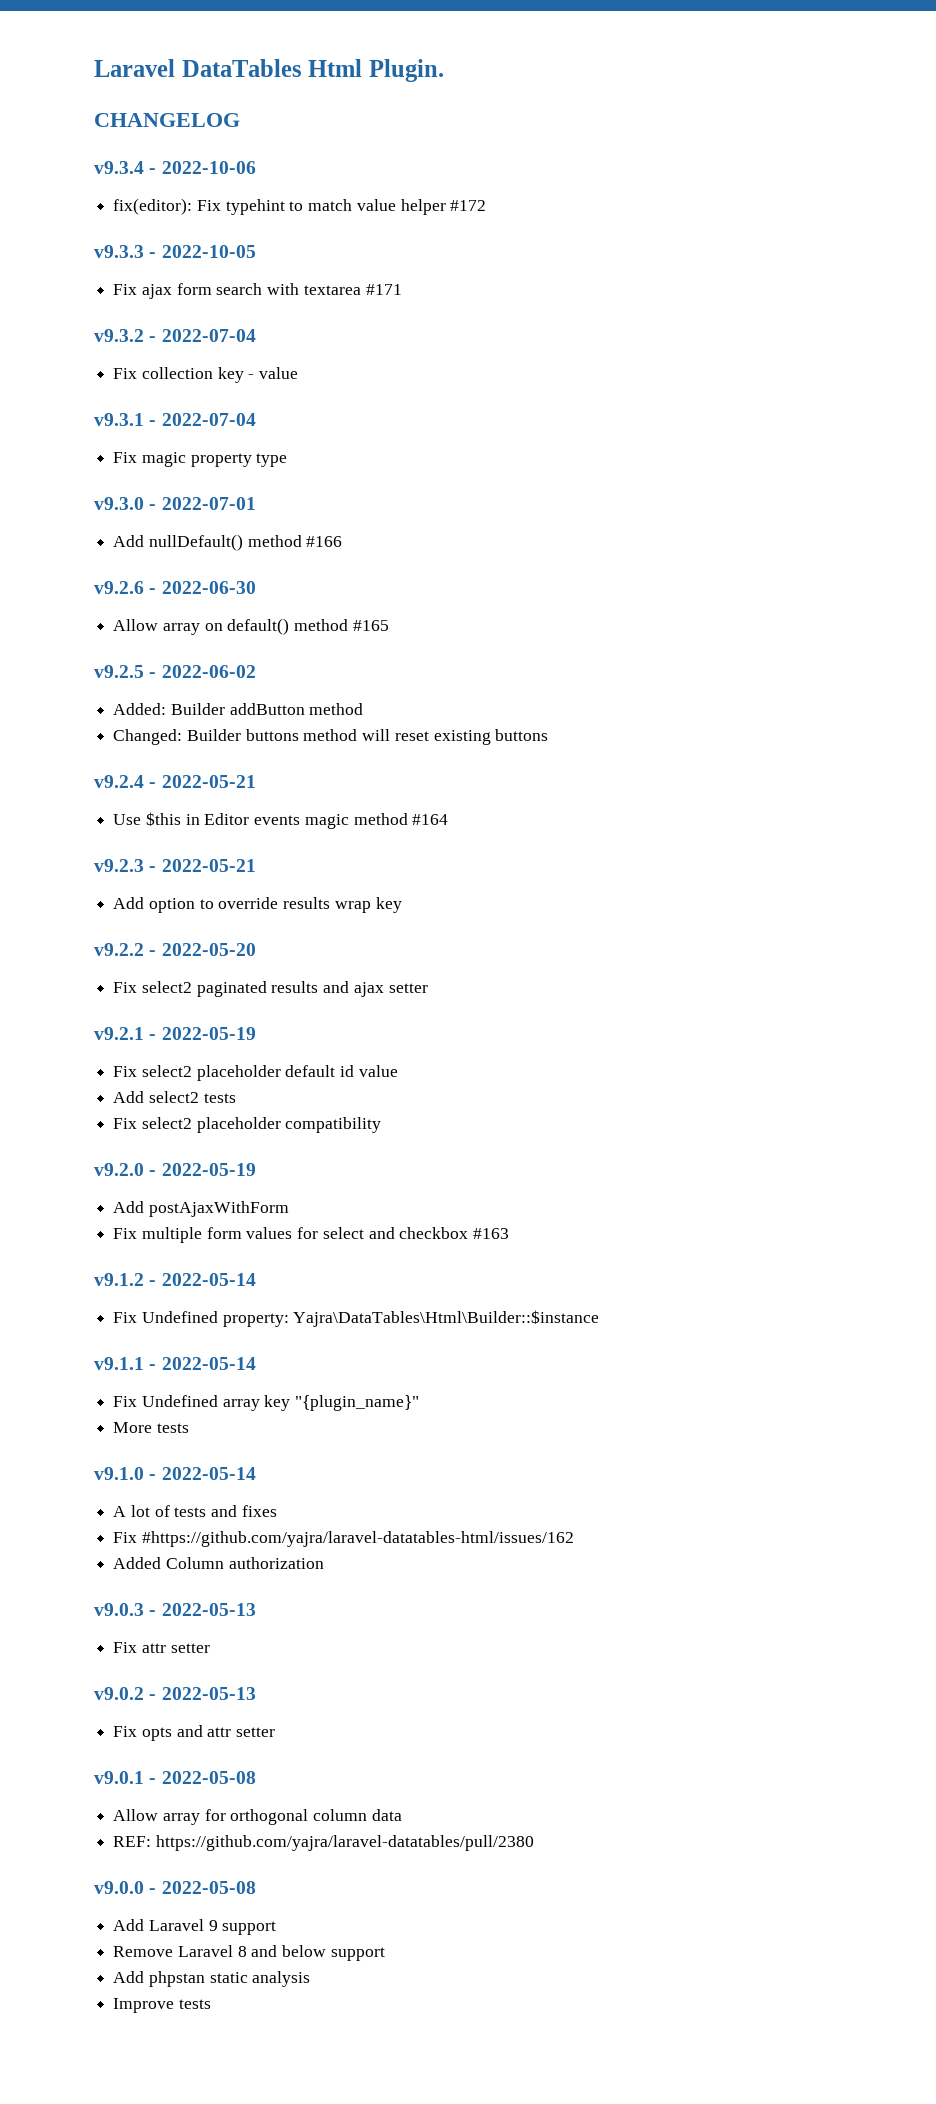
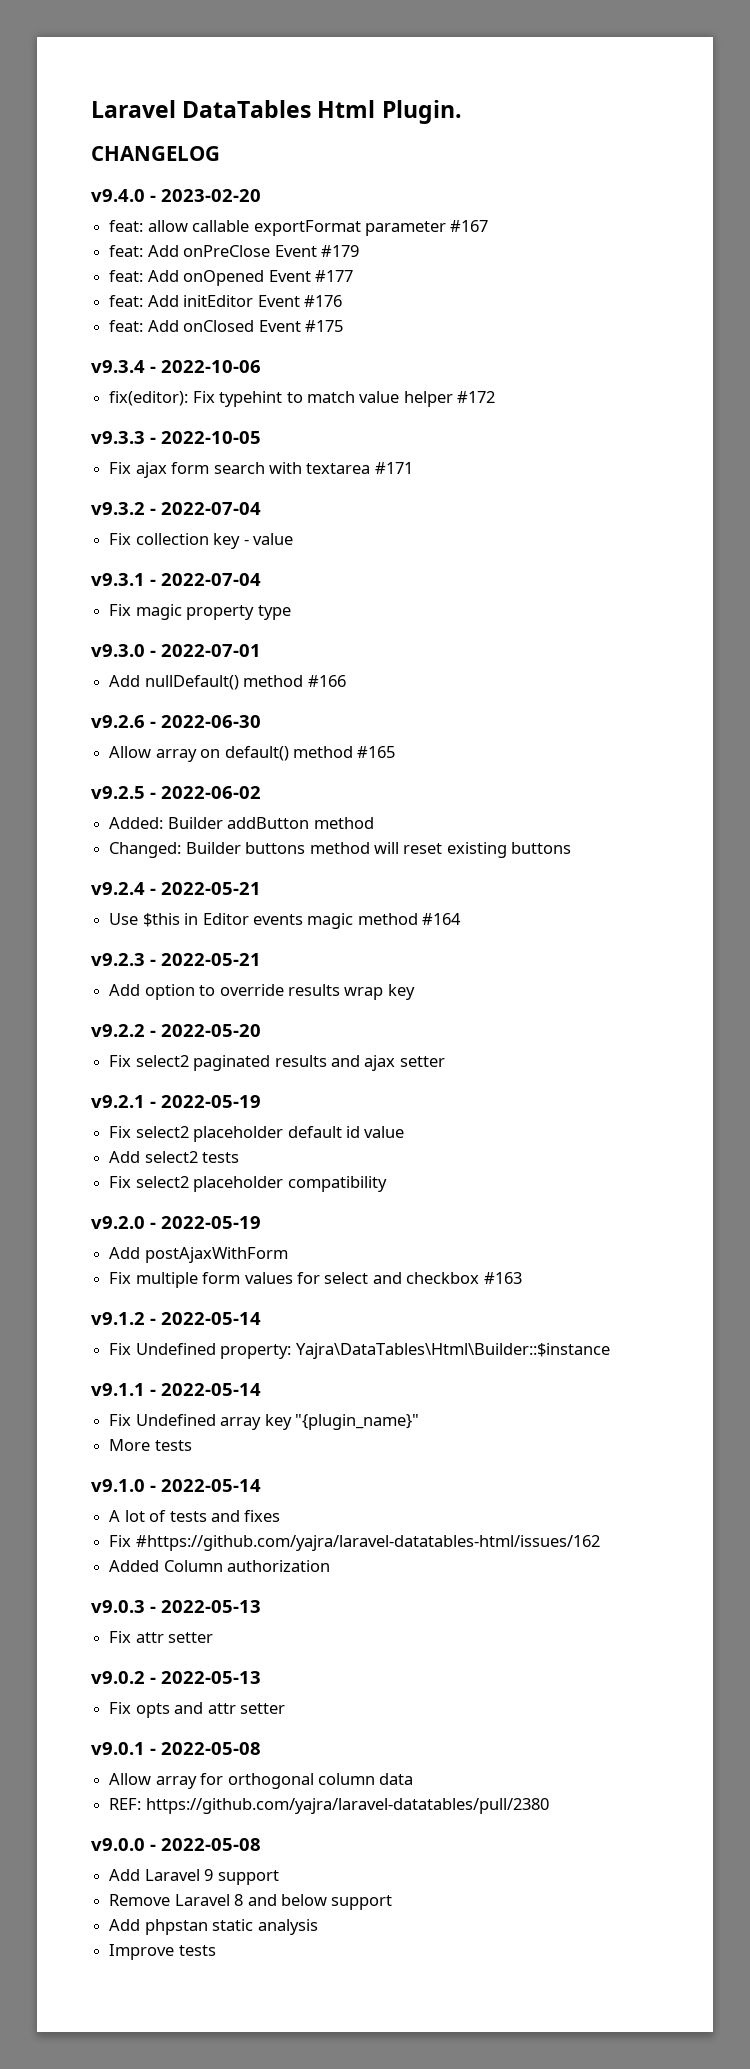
(240, 120) none -> [91,189,261,202] [109,220,489,236] [109,245,359,257] [109,270,353,286] [109,295,342,307] [109,320,343,332] // v9.4.0 - 2023-02-20 // feat: allow callable exportFormat parameter #167 // feat: Add onPreClose Event #179 // feat: Add onOpened Event #177 // feat: Add initEditor Event #176 // feat: Add onClosed Event #175

